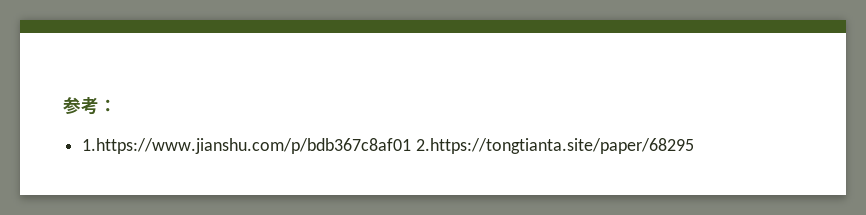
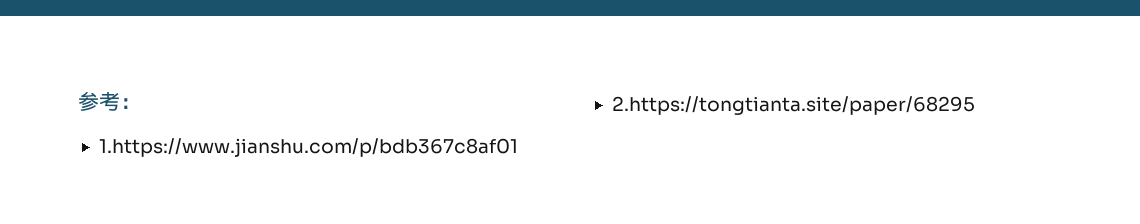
(412, 146) none -> (518, 147) //

